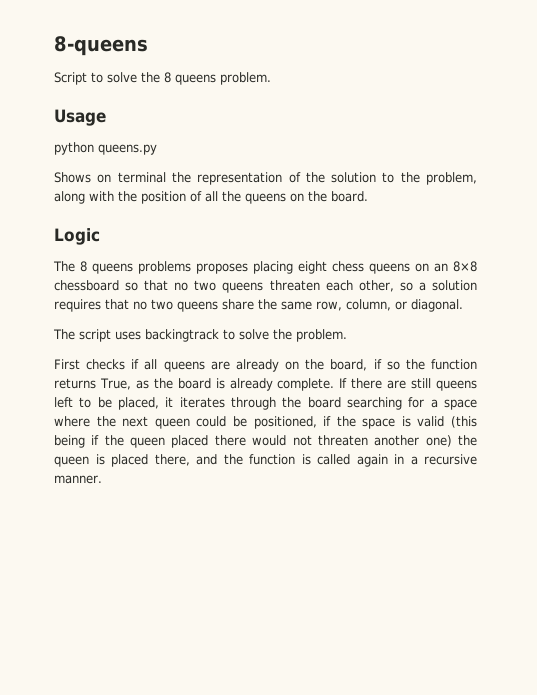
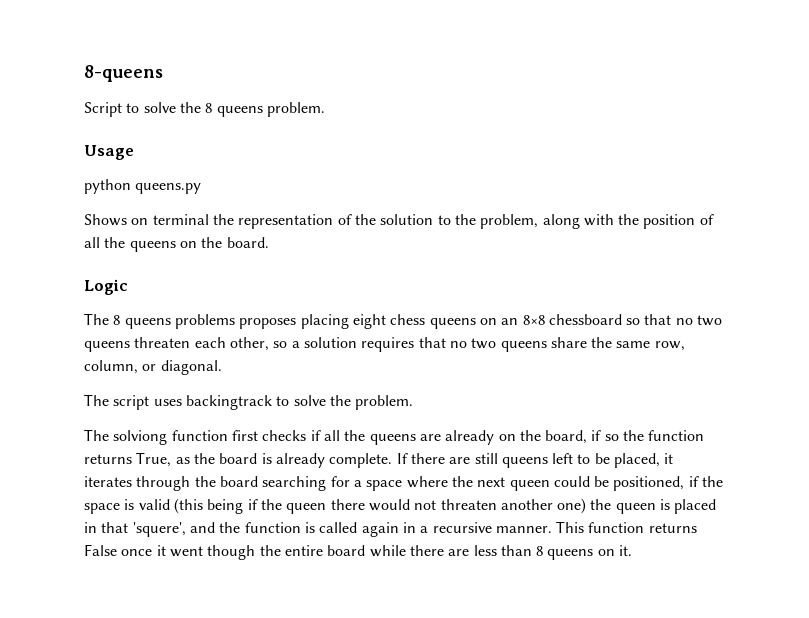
[54,359,80,370] First -> [84,429,258,445] The solviong function first
(158, 364) none -> [344,430,366,441] the
[171,435,209,448] placed -> (327, 508) none
[154,454,190,466] there, -> [84,522,186,537] in that 'squere',
(102, 479) none -> [556,521,697,533] [84,544,633,560] This function returns False once it went though the entire board while there are less than 8 queens on it.

